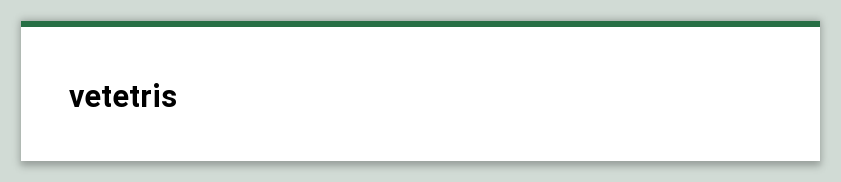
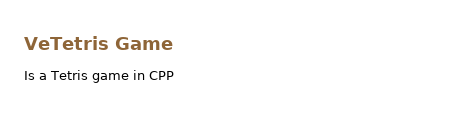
[69,83,177,107] vetetris -> [24,36,173,50] [24,70,174,83] VeTetris Game // Is a Tetris game in CPP

